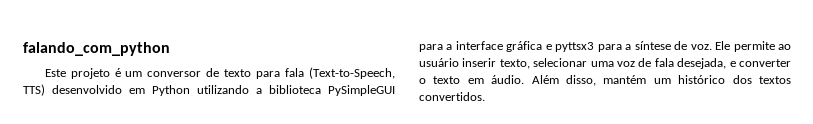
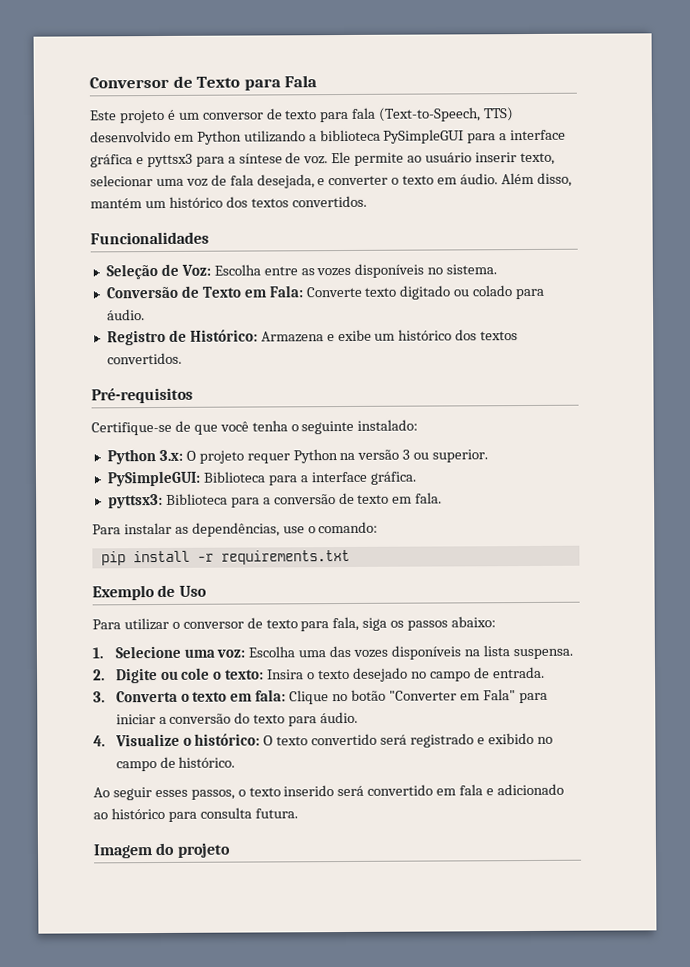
[23,42,170,56] falando_com_python -> [89,75,318,91] Conversor de Texto para Fala
(485, 96) none -> [90,231,209,245] [105,263,498,280] [105,285,546,300] [106,309,145,321] [106,329,519,346] [106,352,182,365] [91,387,193,404] [91,419,419,436] [106,449,489,465] [106,470,417,487] [107,492,443,509] [92,521,379,537] [100,549,350,566] [92,584,207,601] [92,616,497,632] [92,645,573,660] [93,666,545,684] [93,689,548,705] [115,711,359,727] [93,732,553,748] [115,756,236,772] [93,783,564,801] [93,807,298,822] [93,842,231,859] // Funcionalidades // Seleção de Voz: Escolha entre as vozes disponíveis no sistema. // Conversão de Texto em Fala: Converte texto digitado ou colado para áudio. // Registro de Histórico: Armazena e exibe um histórico dos textos convertidos. // Pré-requisitos // Certifique-se de que você tenha o seguinte instalado: // Python 3.x: O projeto requer Python na versão 3 ou superior. // PySimpleGUI: Biblioteca para a interface gráfica. // pyttsx3: Biblioteca para a conversão de texto em fala. // Para instalar as dependências, use o comando: // pip install -r requirements.txt // Exemplo de Uso // Para utilizar o conversor de texto para fala, siga os passos abaixo: // 1. Selecione uma voz: Escolha uma das vozes disponíveis na lista suspensa. // 2. Digite ou cole o texto: Insira o texto desejado no campo de entrada. // 3. Converta o texto em fala: Clique no botão "Converter em Fala" para iniciar a conversão do texto para áudio. // 4. Visualize o histórico: O texto convertido será registrado e exibido no campo de histórico. // Ao seguir esses passos, o texto inserido será convertido em fala e adicionado ao histórico para consulta futura. // Imagem do projeto

